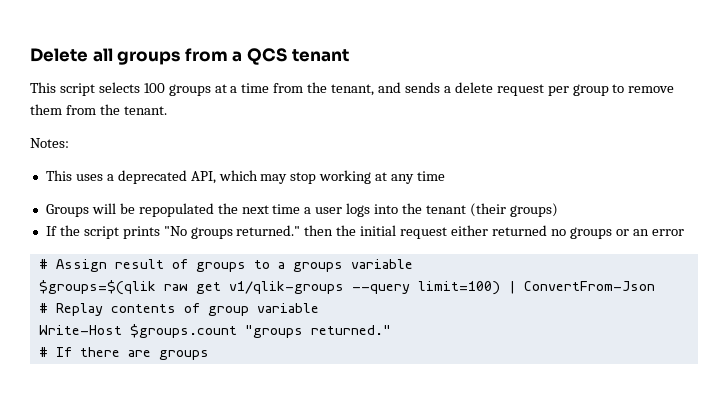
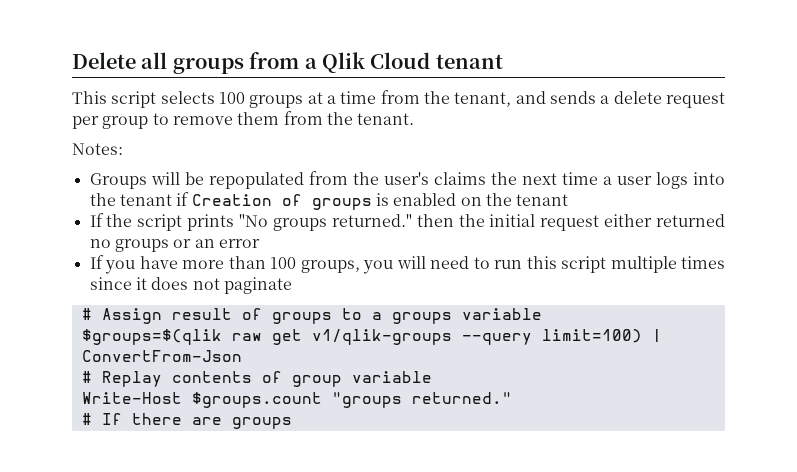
[246,48,287,65] QCS -> [322,52,431,73] Qlik Cloud
[45,170,446,184] // This uses a deprecated API, which may stop working at any time -> (123, 149) none
(214, 210) none -> [308,171,486,185] from the user's claims
[469,203,558,217] (their groups) -> [176,192,569,210] if Creation of groups is enabled on the tenant
(684, 232) none -> [89,255,726,274] [89,277,292,294] // If you have more than 100 groups, you will need to run this script multiple times since it does not paginate

